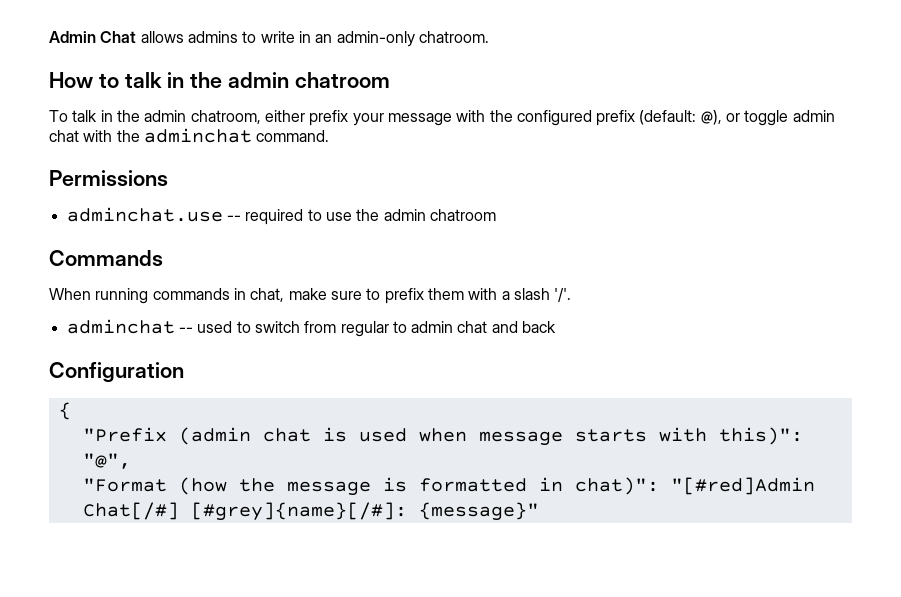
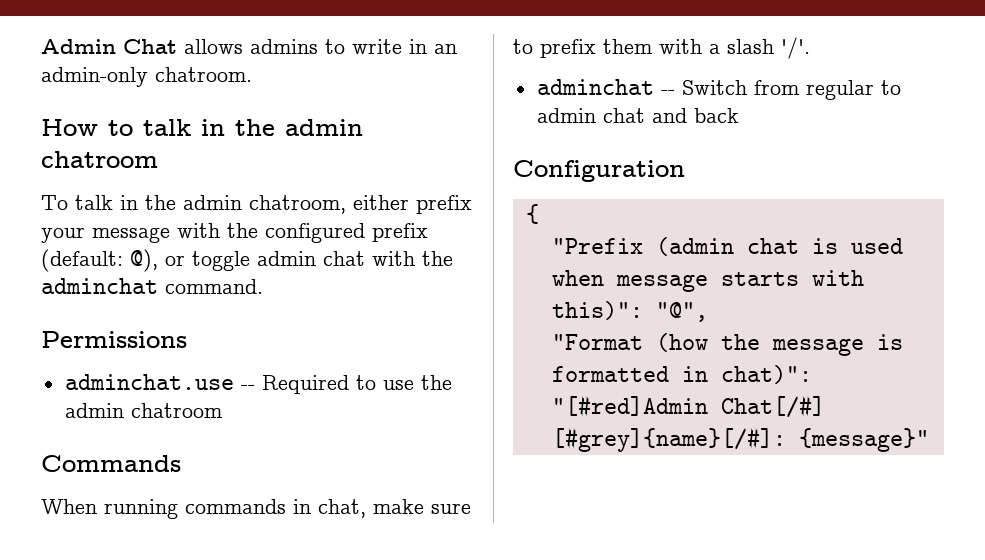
[245,209,304,225] required -> [261,375,349,394] Required
[197,321,300,333] used to switch -> [681,80,747,95] Switch

